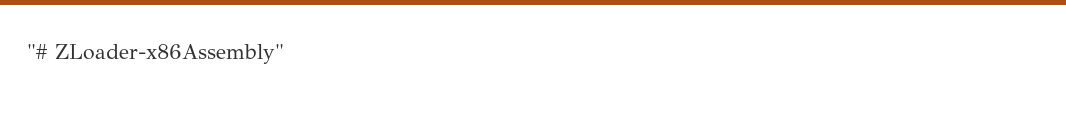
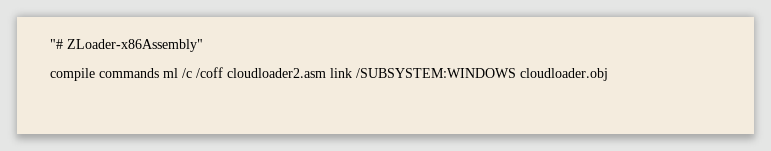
(284, 54) none -> [50,67,608,81] // compile commands ml /c /coff cloudloader2.asm link /SUBSYSTEM:WINDOWS cloudloader.obj

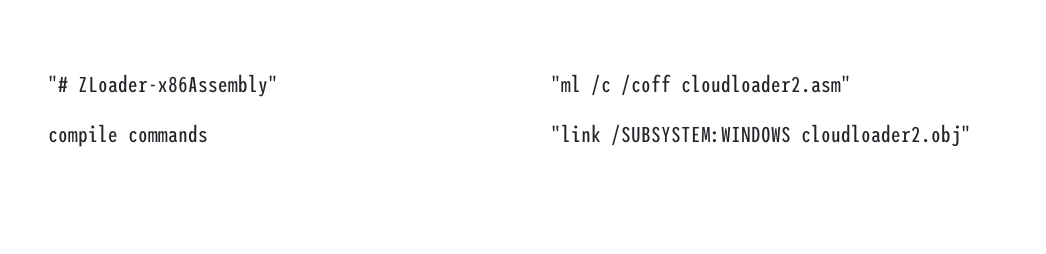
[163,68,178,78] ml -> [551,74,581,92] // "ml
[227,68,608,81] cloudloader2.asm link /SUBSYSTEM:WINDOWS cloudloader.obj -> [681,74,851,93] [551,124,971,147] cloudloader2.asm" // "link /SUBSYSTEM:WINDOWS cloudloader2.obj"

